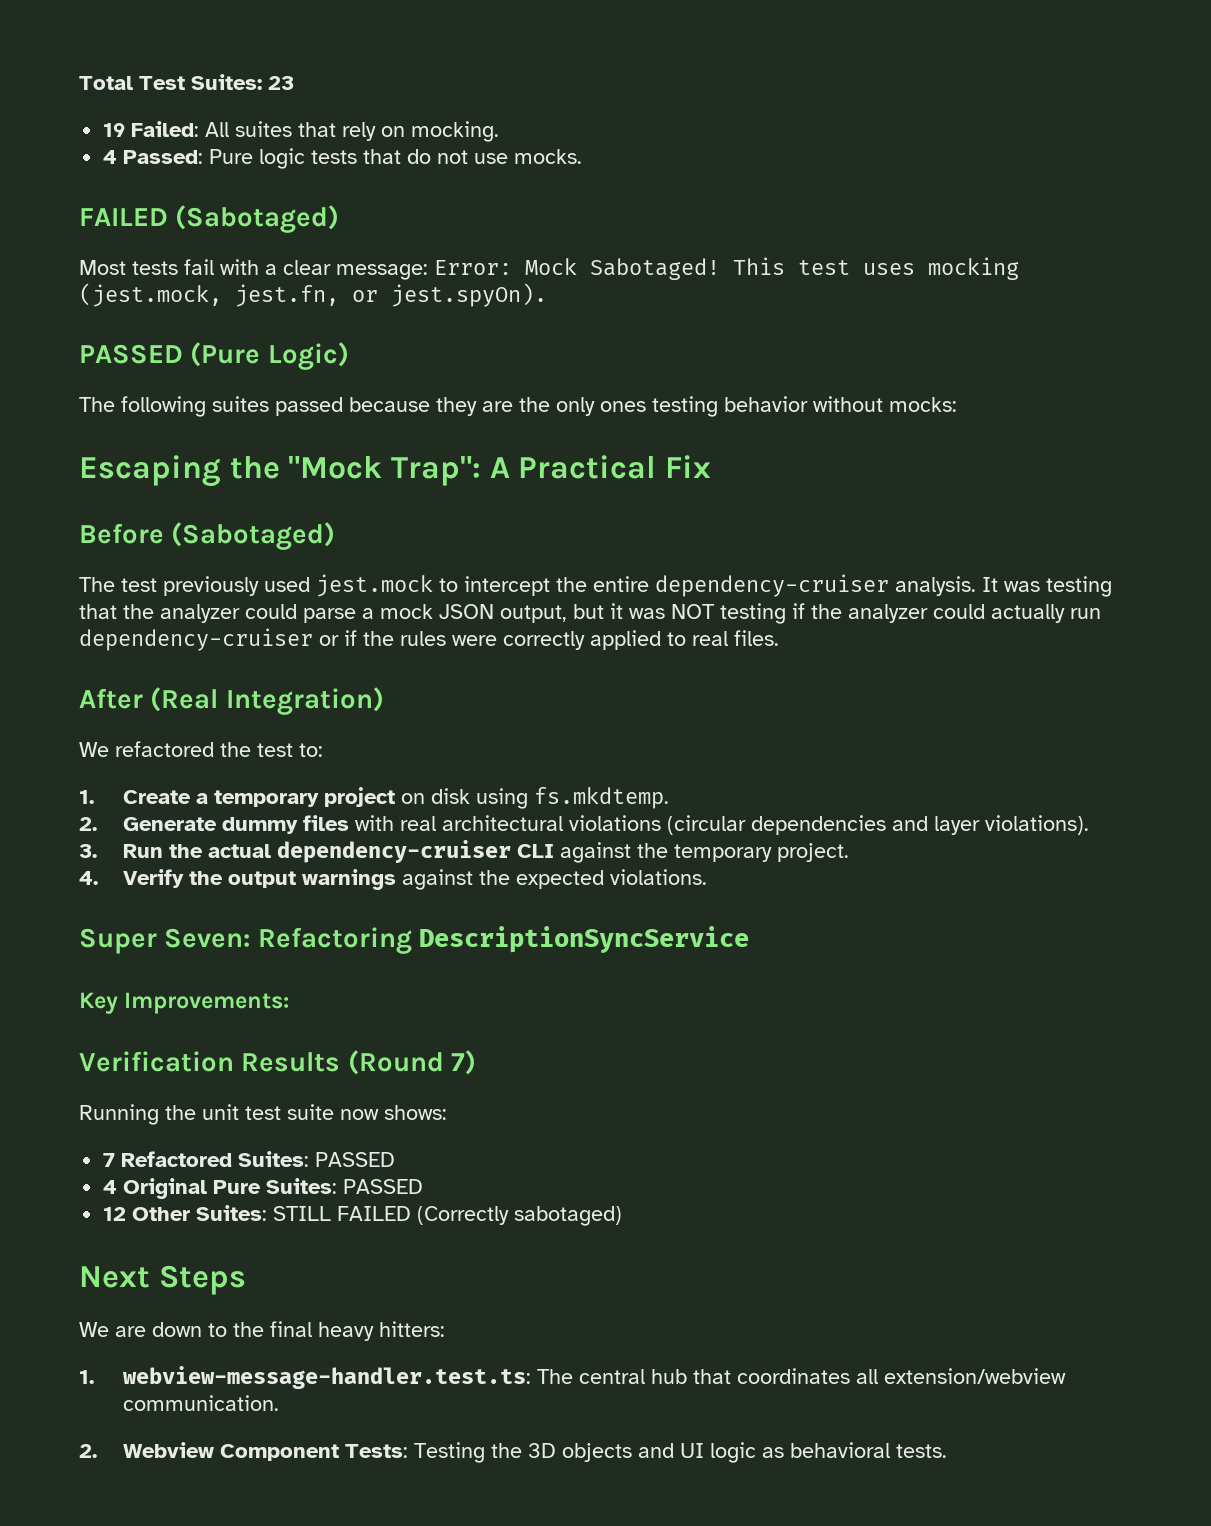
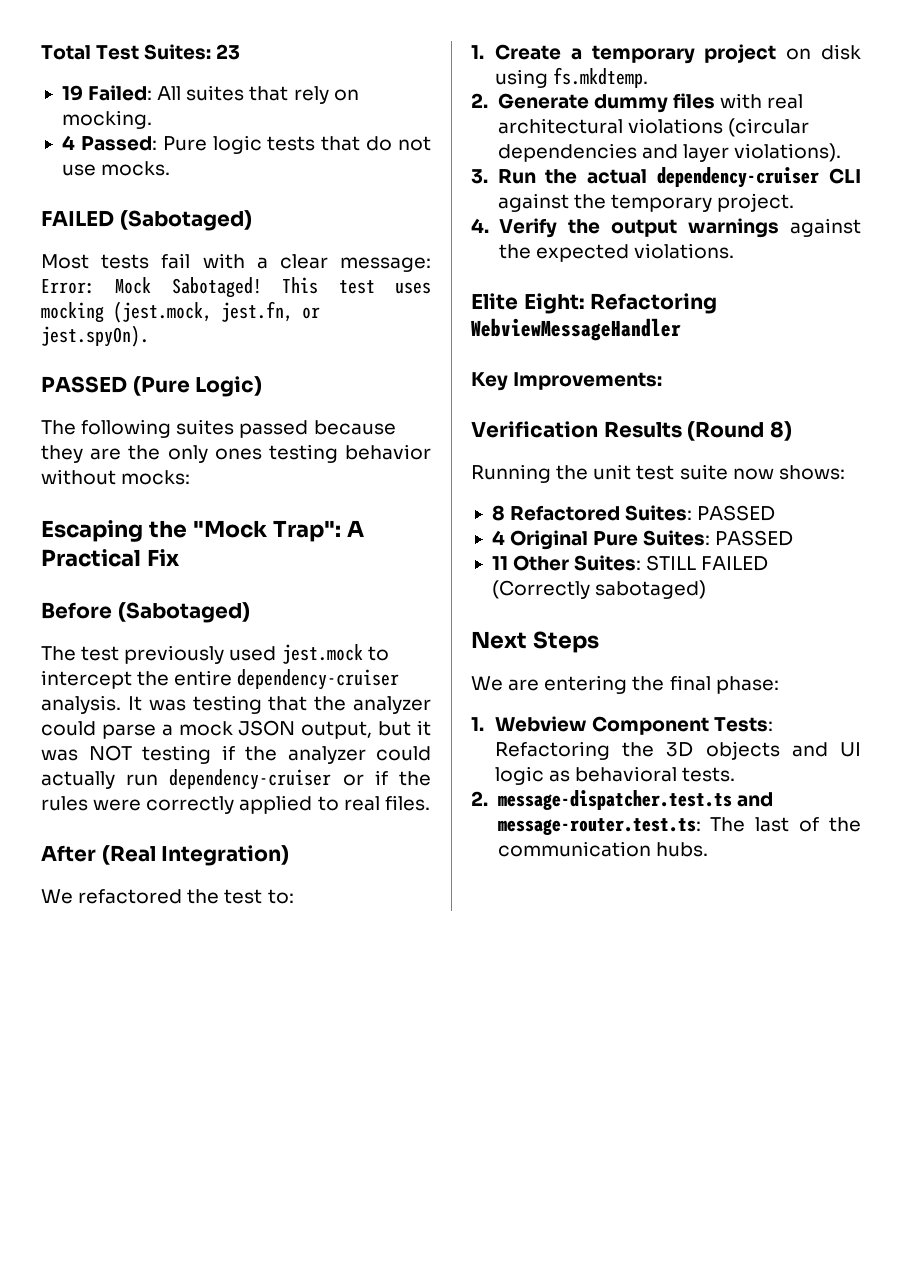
[79,926,750,954] Super Seven: Refactoring DescriptionSyncService -> [471,293,718,314] [471,318,681,341] Elite Eight: Refactoring WebviewMessageHandler
[451,1050,477,1075] 7) -> [769,421,792,441] 8)
[103,1153,116,1167] 7 -> [491,505,505,521] 8
[103,1207,127,1221] 12 -> [491,556,508,570] 11
[152,1321,445,1341] [79,1366,1066,1389] [122,1395,279,1411] [79,1444,97,1458] down to the final heavy hitters: // 1. webview-message-handler.test.ts: The central hub that coordinates all extension/webview communication. // 2. -> [544,675,779,694] [471,717,484,731] entering the final phase: // 1.
[413,1442,485,1463] Testing -> [494,741,610,760] Refactoring
(947, 1451) none -> [471,790,773,810] [497,817,861,835] [497,841,708,857] // 2. message-dispatcher.test.ts and message-router.test.ts: The last of the communication hubs.

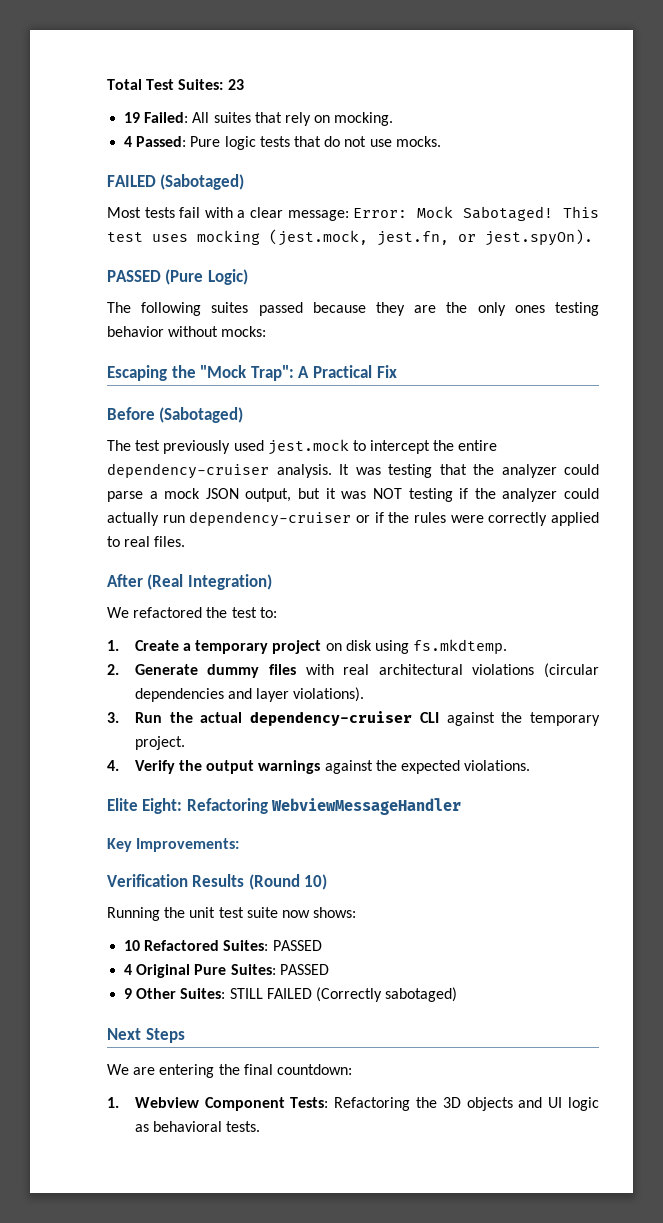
[769,421,792,441] 8) -> [304,874,328,890] 10)
[491,505,505,521] 8 -> [124,940,141,951] 10
[491,556,508,570] 11 -> [124,988,133,999] 9
[715,676,779,694] phase: -> [276,1064,352,1075] countdown:
[471,790,773,810] [497,817,861,835] [497,841,708,857] // 2. message-dispatcher.test.ts and message-router.test.ts: The last of the communication hubs. -> (261, 1126) none

